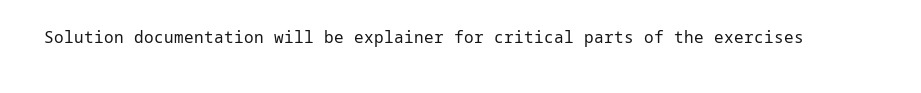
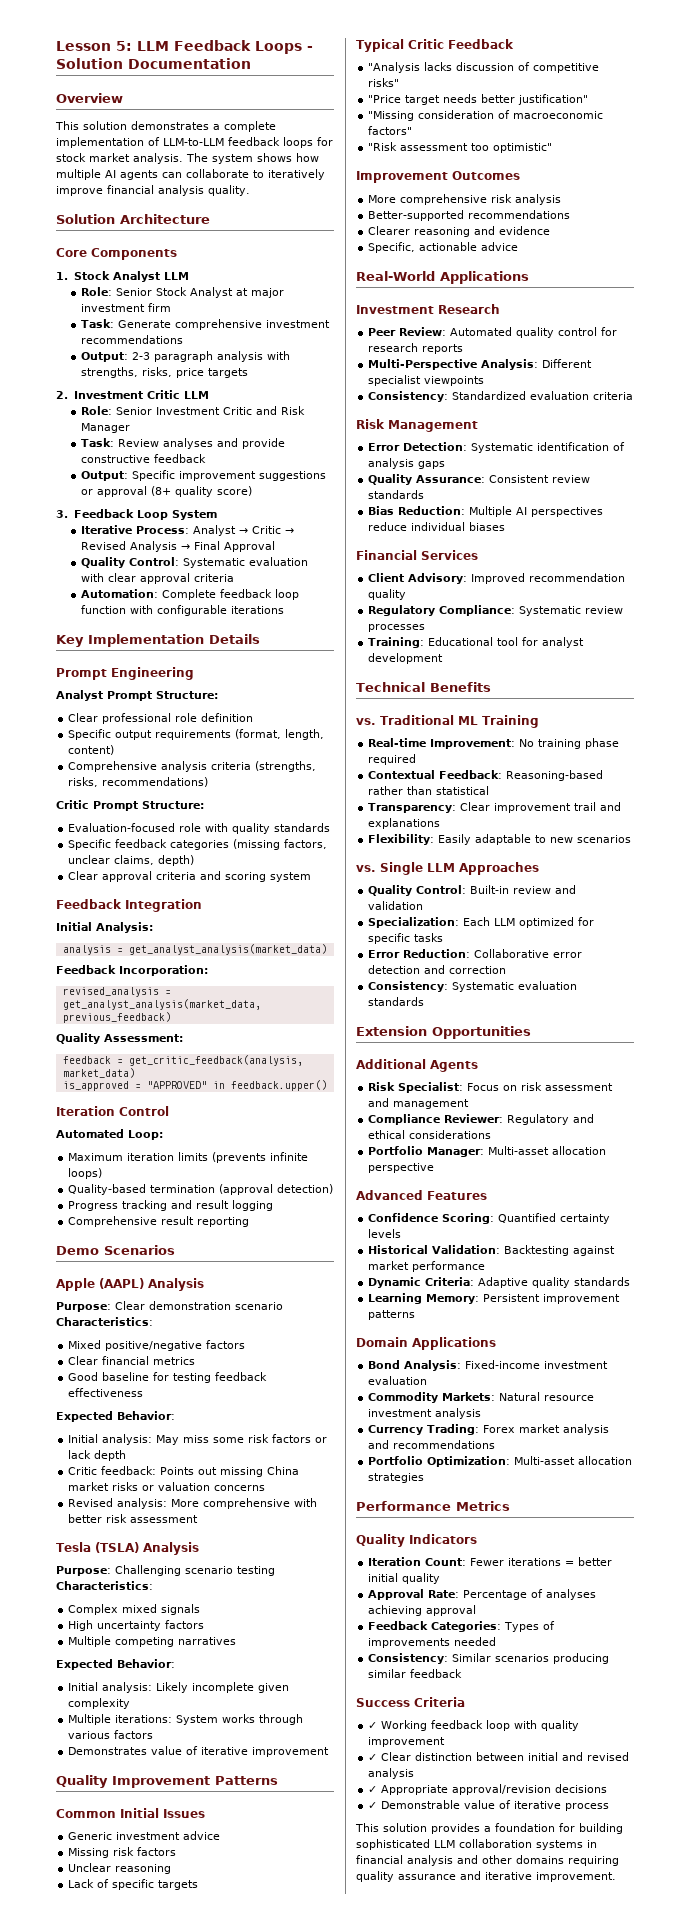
[44,30,804,47] Solution documentation will be explainer for critical parts of the exercises -> [56,40,313,54] [56,58,251,69] [56,93,123,103] [55,121,276,132] [56,137,333,148] [56,153,319,164] [56,169,325,180] [56,185,250,196] [56,214,210,224] [56,248,177,260] [56,271,189,282] [81,287,285,298] [81,303,172,312] [81,319,331,330] [81,335,184,344] [81,351,291,362] [81,367,249,378] [56,390,209,399] [81,406,306,415] [81,423,131,433] [81,438,286,449] [81,454,207,463] [81,470,327,481] [81,486,253,497] [56,509,217,520] [81,525,295,536] [81,541,276,552] [81,557,309,568] [81,573,235,584] [81,589,300,600] [81,605,285,616] [56,634,260,647] [56,667,194,680] [56,690,218,701] [68,713,254,724] [68,729,325,740] [68,745,115,755] [68,761,317,772] [68,777,209,787] [56,800,204,811] [68,823,331,834] [68,839,328,850] [68,855,195,866] [68,871,312,882] [56,899,202,912] [56,922,153,933] [62,944,327,955] [56,965,208,976] [62,987,171,997] [62,999,261,1010] [62,1012,171,1023] [56,1033,183,1044] [62,1055,303,1066] [62,1068,135,1078] [62,1080,327,1091] [56,1106,169,1116] [56,1129,163,1140] [68,1152,309,1163] [68,1168,103,1179] [68,1184,334,1195] [68,1200,274,1211] [68,1216,250,1227] [56,1245,175,1255] [56,1278,204,1291] [56,1301,283,1312] [56,1317,153,1326] [68,1340,246,1351] [68,1356,196,1365] [68,1372,268,1383] [68,1388,144,1397] [56,1411,175,1422] [68,1434,328,1445] [68,1450,127,1461] [68,1466,300,1477] [68,1482,266,1491] [68,1498,318,1509] [68,1514,199,1523] [56,1542,199,1555] [56,1565,275,1576] [56,1581,153,1590] [68,1604,201,1615] [68,1620,205,1631] [68,1636,237,1647] [56,1659,175,1670] [68,1682,290,1693] [68,1698,131,1709] [68,1714,304,1725] [68,1730,154,1739] [68,1746,330,1757] [56,1775,278,1788] [56,1808,205,1818] [68,1831,221,1840] [68,1847,177,1858] [68,1863,172,1874] [68,1879,199,1890] [356,39,514,52] [368,62,600,73] [368,78,400,87] [368,94,589,105] [368,110,604,121] [368,126,413,135] [368,142,553,153] [356,171,520,183] [368,194,562,205] [368,210,571,221] [368,226,551,237] [368,242,519,253] [356,271,529,284] [356,304,500,314] [368,327,618,338] [368,343,464,354] [368,359,593,370] [368,375,485,386] [368,391,634,402] [356,419,478,432] [368,442,626,453] [368,458,446,469] [368,474,591,485] [368,490,425,499] [368,506,604,517] [368,522,506,531] [356,550,478,560] [368,573,626,584] [368,589,407,600] [368,605,624,616] [368,624,426,632] [368,637,585,648] [368,653,444,664] [356,682,491,692] [356,715,539,728] [368,738,620,749] [368,754,417,765] [368,770,604,781] [368,786,490,795] [368,802,622,813] [368,818,441,829] [368,834,632,845] [356,862,539,875] [368,885,577,896] [368,901,424,910] [368,917,595,928] [368,933,444,944] [368,949,583,958] [368,965,507,974] [368,981,578,992] [368,997,425,1006] [356,1026,531,1039] [356,1059,478,1072] [368,1082,614,1093] [368,1098,470,1109] [368,1114,595,1125] [368,1130,492,1139] [368,1146,607,1157] [368,1163,435,1173] [356,1190,487,1200] [368,1213,611,1224] [368,1229,402,1238] [368,1245,616,1256] [368,1261,486,1272] [368,1277,631,1288] [368,1293,621,1304] [368,1310,416,1320] [356,1337,496,1350] [368,1360,609,1371] [368,1376,428,1385] [368,1392,595,1403] [368,1408,482,1419] [368,1424,610,1435] [368,1440,496,1449] [368,1456,633,1467] [368,1473,425,1483] [356,1501,510,1511] [356,1534,477,1547] [368,1557,613,1566] [368,1573,441,1584] [368,1589,597,1600] [368,1605,477,1616] [368,1621,556,1632] [368,1637,497,1648] [368,1653,610,1664] [368,1669,463,1678] [356,1697,465,1707] [368,1720,580,1731] [368,1737,446,1747] [368,1752,630,1761] [368,1768,415,1779] [368,1784,608,1795] [368,1800,610,1811] [355,1823,623,1834] [356,1839,597,1850] [356,1855,619,1866] [356,1871,616,1882] Lesson 5: LLM Feedback Loops - Solution Documentation // Overview // This solution demonstrates a complete implementation of LLM-to-LLM feedback loops for stock market analysis. The system shows how multiple AI agents can collaborate to iteratively improve financial analysis quality. // Solution Architecture // Core Components // 1. Stock Analyst LLM // Role: Senior Stock Analyst at major investment firm // Task: Generate comprehensive investment recommendations // Output: 2-3 paragraph analysis with strengths, risks, price targets // 2. Investment Critic LLM // Role: Senior Investment Critic and Risk Manager // Task: Review analyses and provide constructive feedback // Output: Specific improvement suggestions or approval (8+ quality score) // 3. Feedback Loop System // Iterative Process: Analyst → Critic → Revised Analysis → Final Approval // Quality Control: Systematic evaluation with clear approval criteria // Automation: Complete feedback loop function with configurable iterations // Key Implementation Details // Prompt Engineering // Analyst Prompt Structure: // Clear professional role definition // Specific output requirements (format, length, content) // Comprehensive analysis criteria (strengths, risks, recommendations) // Critic Prompt Structure: // Evaluation-focused role with quality standards // Specific feedback categories (missing factors, unclear claims, depth) // Clear approval criteria and scoring system // Feedback Integration // Initial Analysis: // analysis = get_analyst_analysis(market_data) // Feedback Incorporation: // revised_analysis = get_analyst_analysis(market_data, previous_feedback) // Quality Assessment: // feedback = get_critic_feedback(analysis, market_data) // is_approved = "APPROVED" in feedback.upper() // Iteration Control // Automated Loop: // Maximum iteration limits (prevents infinite loops) // Quality-based termination (approval detection) // Progress tracking and result logging // Comprehensive result reporting // Demo Scenarios // Apple (AAPL) Analysis // Purpose: Clear demonstration scenario Characteristics: // Mixed positive/negative factors // Clear financial metrics // Good baseline for testing feedback effectiveness // Expected Behavior: // Initial analysis: May miss some risk factors or lack depth // Critic feedback: Points out missing China market risks or valuation concerns // Revised analysis: More comprehensive with better risk assessment // Tesla (TSLA) Analysis // Purpose: Challenging scenario testing Characteristics: // Complex mixed signals // High uncertainty factors // Multiple competing narratives // Expected Behavior: // Initial analysis: Likely incomplete given complexity // Multiple iterations: System works through various factors // Demonstrates value of iterative improvement // Quality Improvement Patterns // Common Initial Issues // Generic investment advice // Missing risk factors // Unclear reasoning // Lack of specific targets // Typical Critic Feedback // "Analysis lacks discussion of competitive risks" // "Price target needs better justification" // "Missing consideration of macroeconomic factors" // "Risk assessment too optimistic" // Improvement Outcomes // More comprehensive risk analysis // Better-supported recommendations // Clearer reasoning and evidence // Specific, actionable advice // Real-World Applications // Investment Research // Peer Review: Automated quality control for research reports // Multi-Perspective Analysis: Different specialist viewpoints // Consistency: Standardized evaluation criteria // Risk Management // Error Detection: Systematic identification of analysis gaps // Quality Assurance: Consistent review standards // Bias Reduction: Multiple AI perspectives reduce individual biases // Financial Services // Client Advisory: Improved recommendation quality // Regulatory Compliance: Systematic review processes // Training: Educational tool for analyst development // Technical Benefits // vs. Traditional ML Training // Real-time Improvement: No training phase required // Contextual Feedback: Reasoning-based rather than statistical // Transparency: Clear improvement trail and explanations // Flexibility: Easily adaptable to new scenarios // vs. Single LLM Approaches // Quality Control: Built-in review and validation // Specialization: Each LLM optimized for specific tasks // Error Reduction: Collaborative error detection and correction // Consistency: Systematic evaluation standards // Extension Opportunities // Additional Agents // Risk Specialist: Focus on risk assessment and management // Compliance Reviewer: Regulatory and ethical considerations // Portfolio Manager: Multi-asset allocation perspective // Advanced Features // Confidence Scoring: Quantified certainty levels // Historical Validation: Backtesting against market performance // Dynamic Criteria: Adaptive quality standards // Learning Memory: Persistent improvement patterns // Domain Applications // Bond Analysis: Fixed-income investment evaluation // Commodity Markets: Natural resource investment analysis // Currency Trading: Forex market analysis and recommendations // Portfolio Optimization: Multi-asset allocation strategies // Performance Metrics // Quality Indicators // Iteration Count: Fewer iterations = better initial quality // Approval Rate: Percentage of analyses achieving approval // Feedback Categories: Types of improvements needed // Consistency: Similar scenarios producing similar feedback // Success Criteria // ✓ Working feedback loop with quality improvement // ✓ Clear distinction between initial and revised analysis // ✓ Appropriate approval/revision decisions // ✓ Demonstrable value of iterative process // This solution provides a foundation for building sophisticated LLM collaboration systems in financial analysis and other domains requiring quality assurance and iterative improvement.

